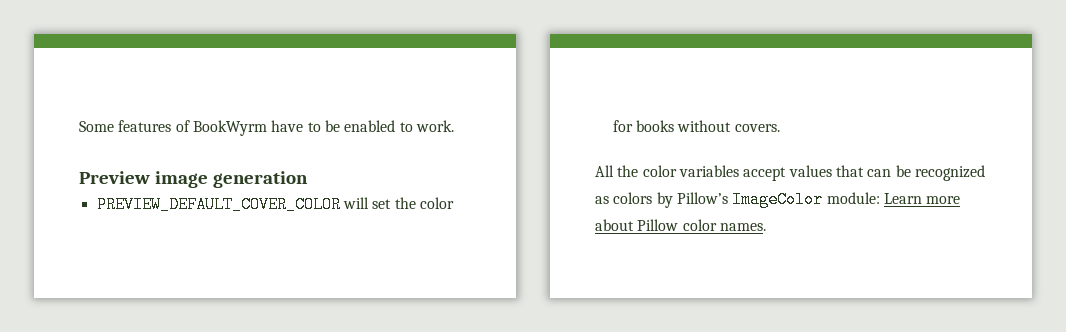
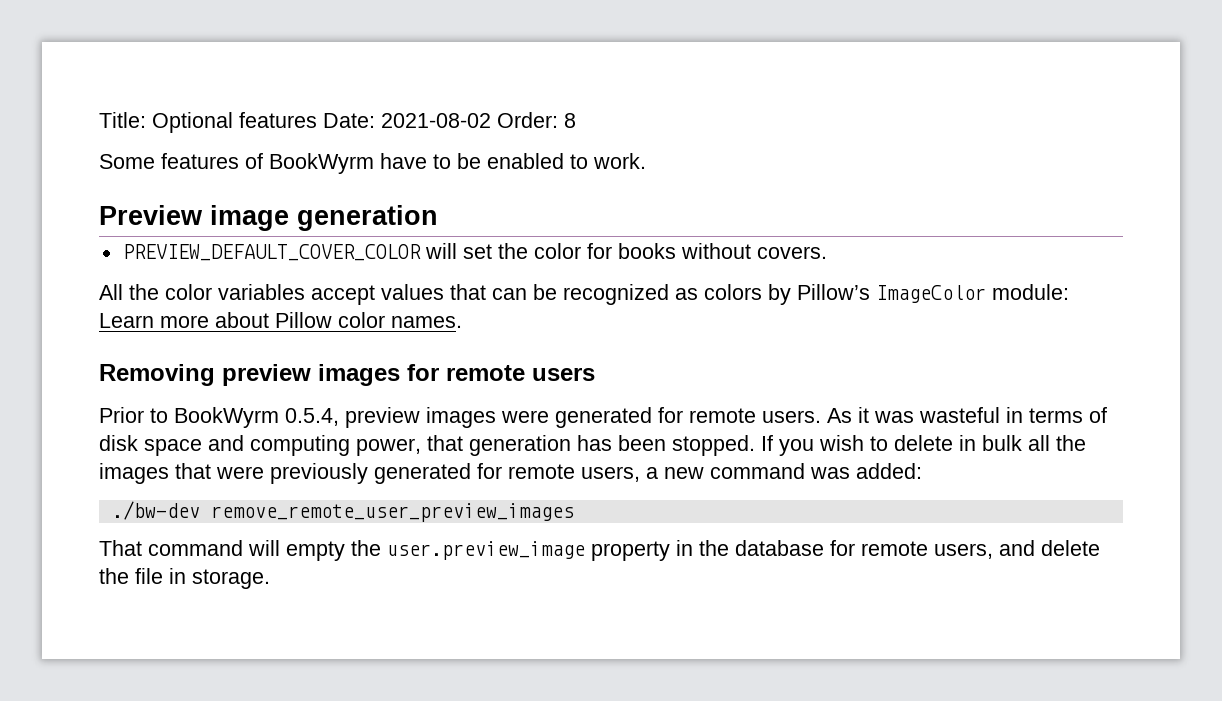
(79, 126) none -> [99,112,576,133] Title: Optional features Date: 2021-08-02 Order: 8 //
(766, 227) none -> [99,364,595,386] [99,407,1107,428] [99,435,1086,456] [99,463,922,484] [111,501,574,522] [99,540,1100,561] [99,568,270,589] // Removing preview images for remote users // Prior to BookWyrm 0.5.4, preview images were generated for remote users. As it was wasteful in terms of disk space and computing power, that generation has been stopped. If you wish to delete in bulk all the images that were previously generated for remote users, a new command was added: // ./bw-dev remove_remote_user_preview_images // That command will empty the user.preview_image property in the database for remote users, and delete the file in storage.

